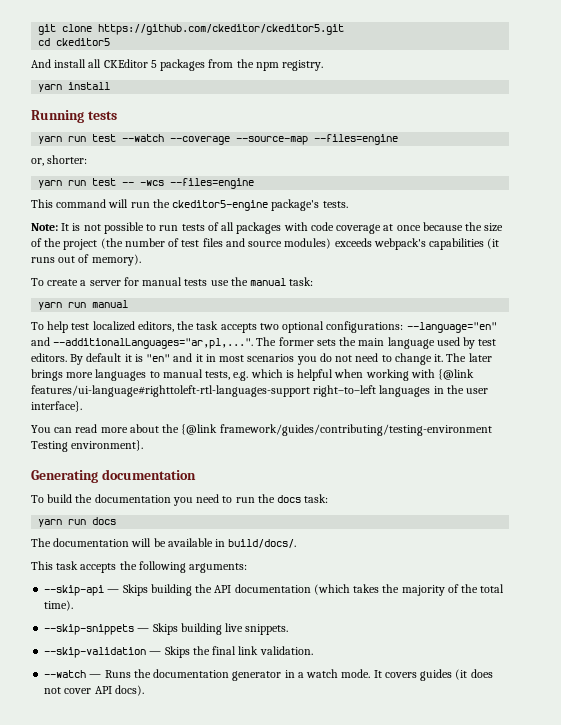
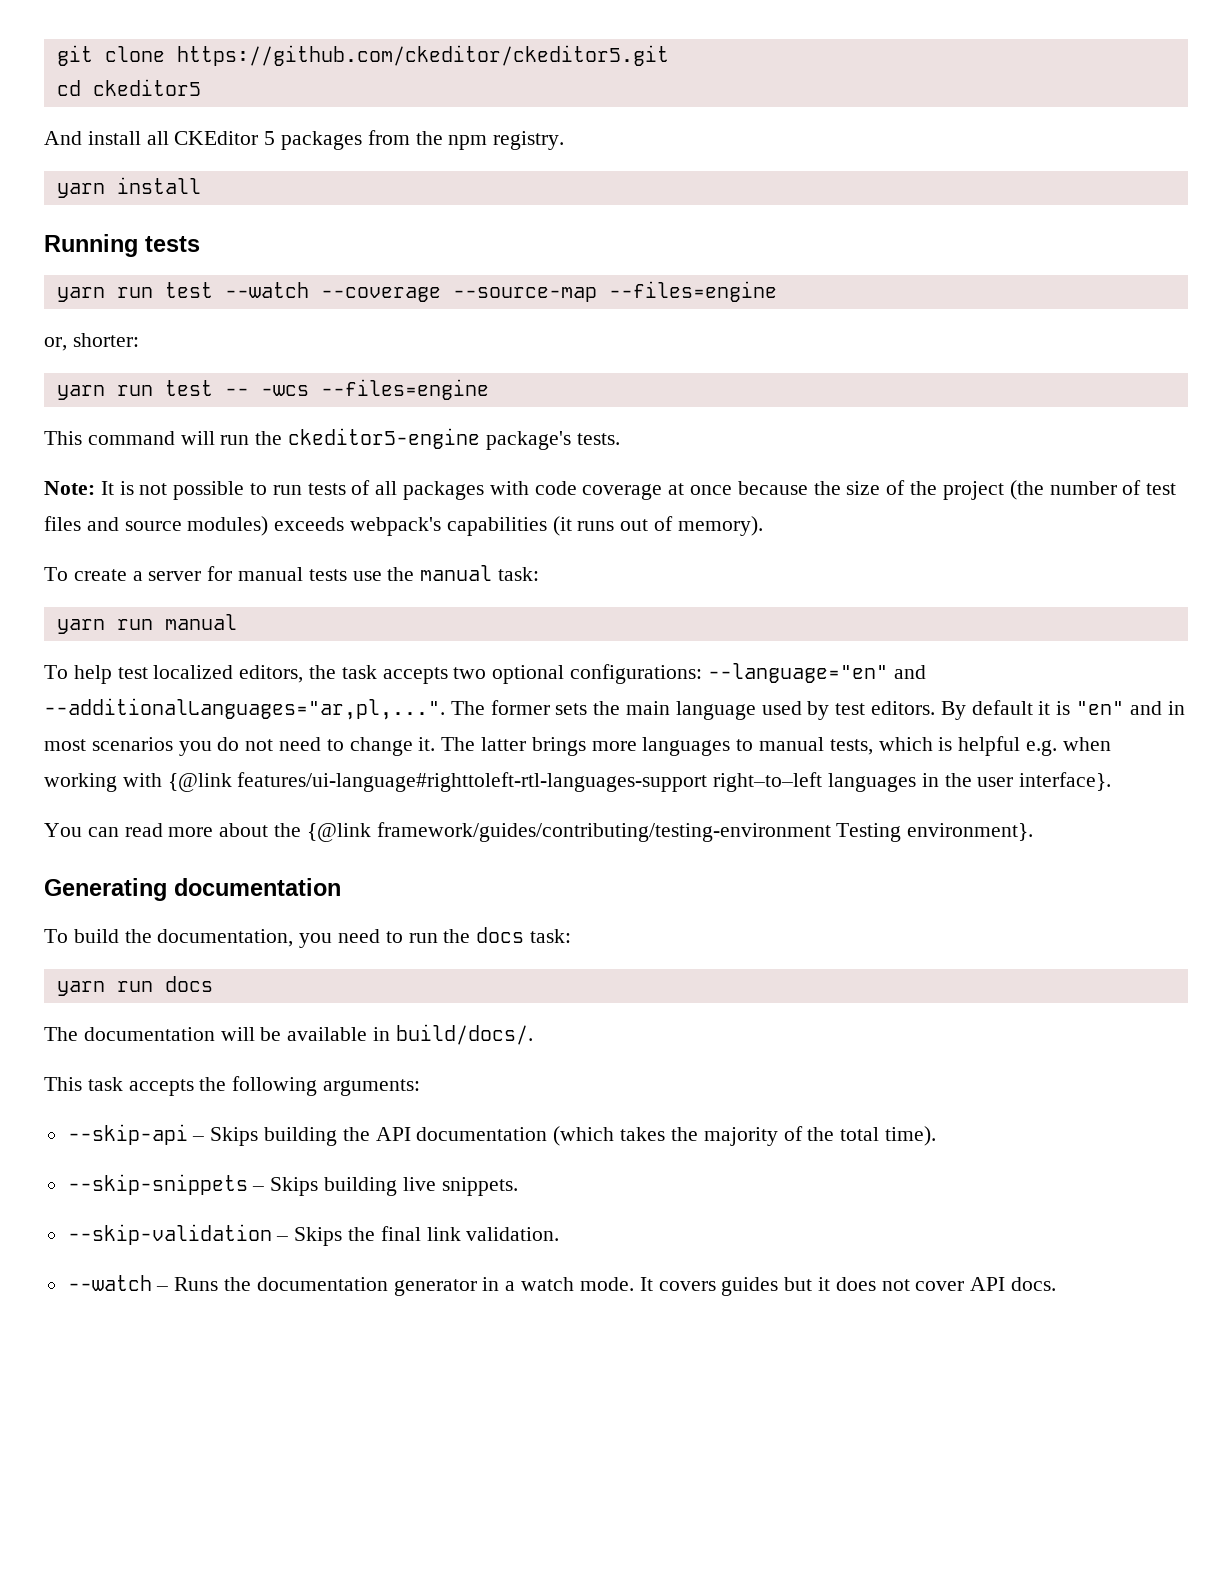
[195,354,203,362] it -> (1162, 708) none
[468,353,492,362] later -> [481,737,527,751] latter
[233,371,249,381] e.g. -> (873, 747) none
(334, 375) none -> [1026,740,1058,756] e.g.
[94,494,171,503] documentation -> [157,929,294,947] documentation,
[107,589,120,593] — -> [192,1136,205,1141] –
[137,628,150,632] — -> [252,1186,265,1191] –
[149,651,162,655] — -> [276,1236,289,1241] –
[89,674,102,678] — -> [156,1286,169,1291] –
[455,669,468,680] (it -> [784,1277,830,1291] but it
[114,685,144,696] docs). -> [1010,1277,1056,1291] docs.

